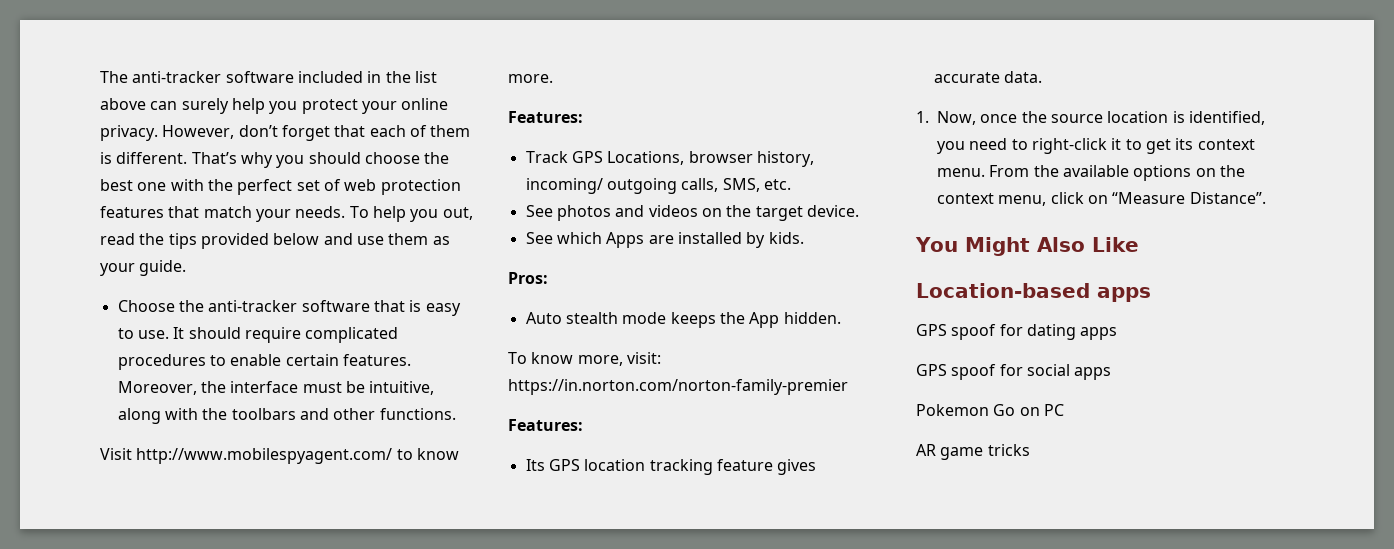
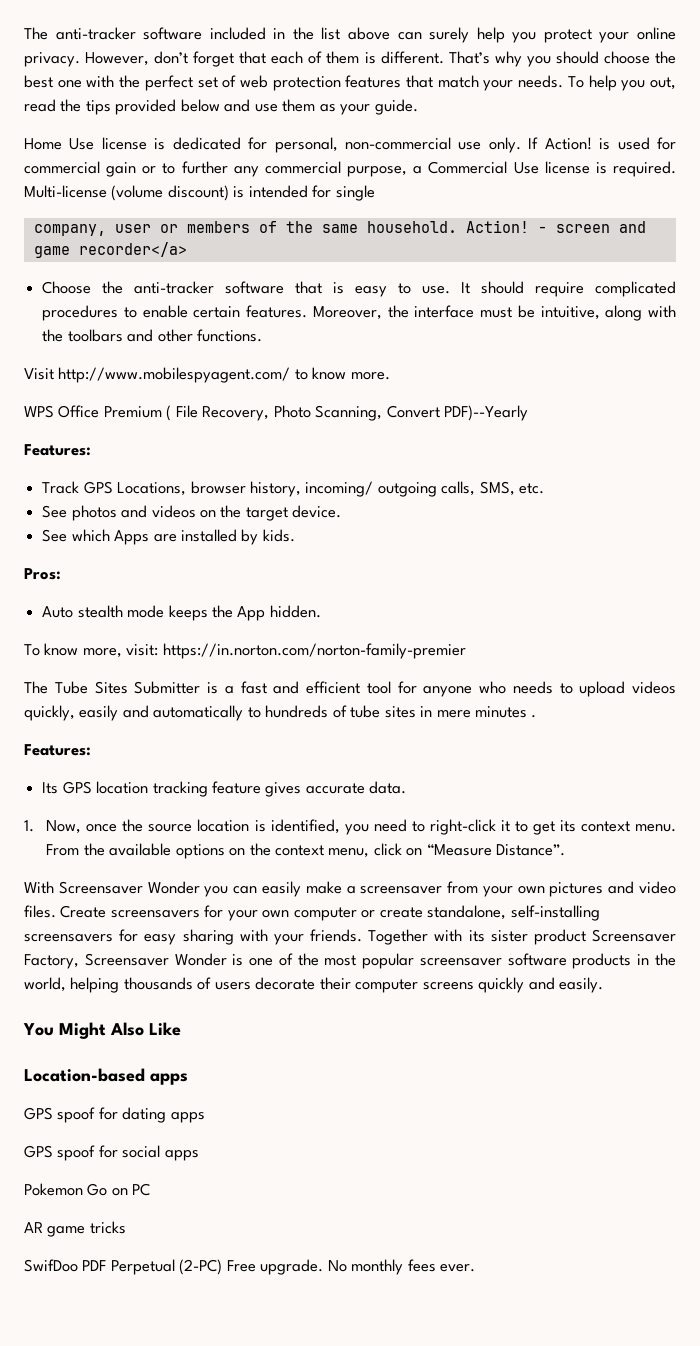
(187, 268) none -> [24,137,677,153] [24,161,676,177] [24,185,375,201] [33,220,646,236] [33,242,187,258] // Home Use license is dedicated for personal, non-commercial use only. If Action! is used for commercial gain or to further any commercial purpose, a Commercial Use license is required. Multi-license (volume discount) is intended for single // company, user or members of the same household. Action! - screen and game recorder</a>
(553, 78) none -> [24,405,529,421] // WPS Office Premium ( File Recovery, Photo Scanning, Convert PDF)--Yearly
(848, 387) none -> [24,681,676,697] [24,705,537,721] // The Tube Sites Submitter is a fast and efficient tool for anyone who needs to upload videos quickly, easily and automatically to hundreds of tube sites in mere minutes .
(1266, 198) none -> [24,881,677,897] [24,905,600,921] [24,929,676,945] [24,953,676,969] [24,977,604,993] // With Screensaver Wonder you can easily make a screensaver from your own pictures and video files. Create screensavers for your own computer or create standalone, self-installing screensavers for easy sharing with your friends. Together with its sister product Screensaver Factory, Screensaver Wonder is one of the most popular screensaver software products in the world, helping thousands of users decorate their computer screens quickly and easily.
(1030, 450) none -> [24,1259,476,1275] // SwifDoo PDF Perpetual (2-PC) Free upgrade. No monthly fees ever.

